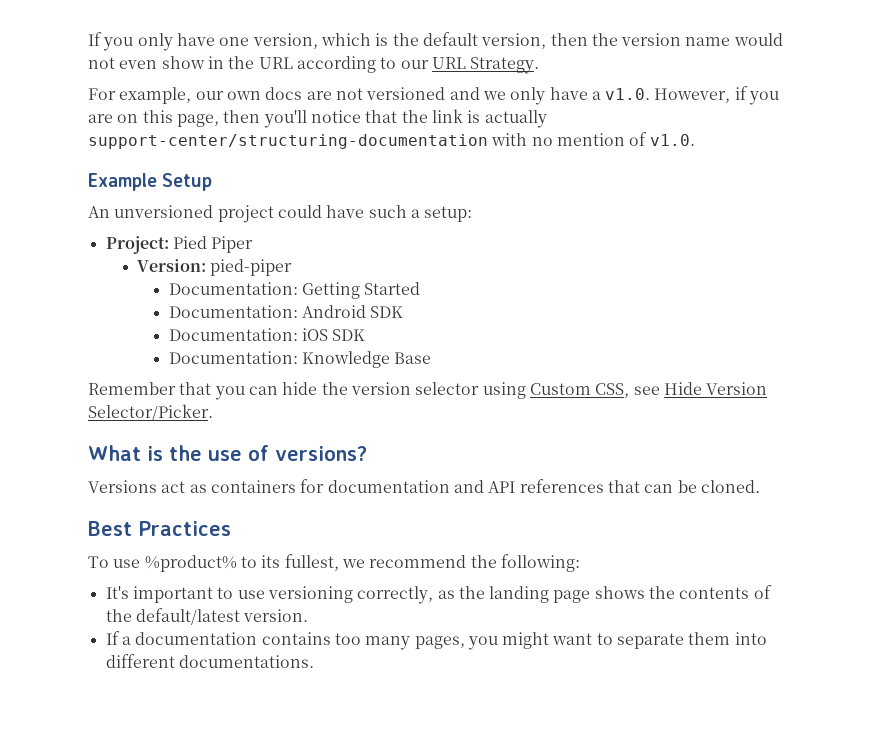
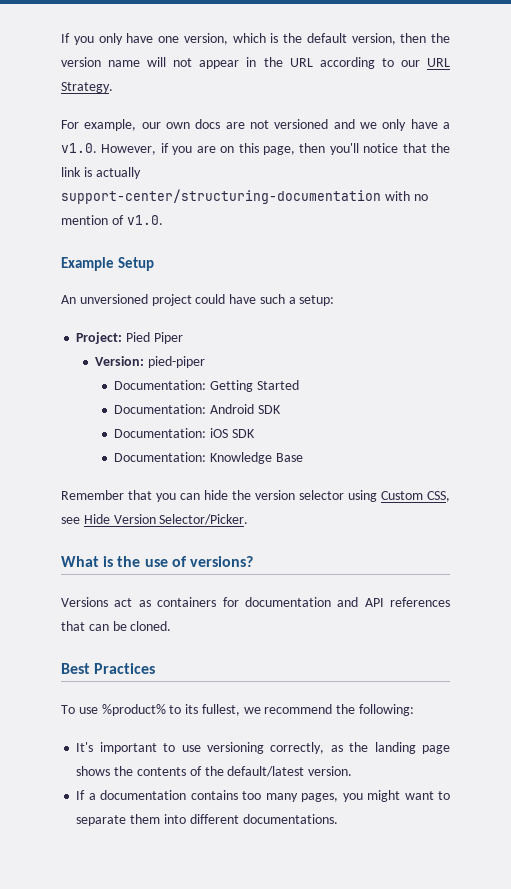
[733,33,783,46] [88,56,205,69] would not even show -> [147,57,240,69] will not appear

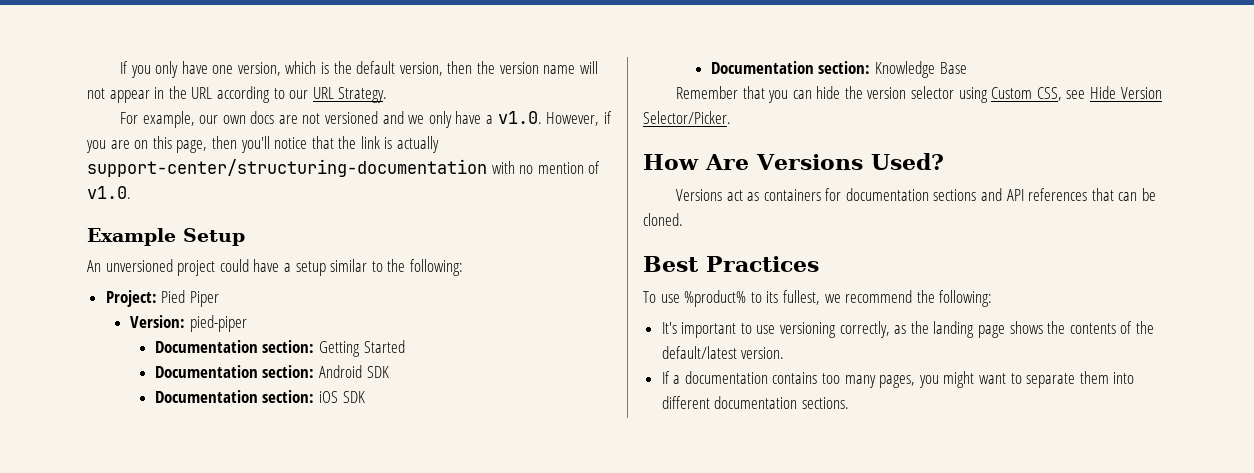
[259,294,335,306] such a setup: -> [283,259,463,276] a setup similar to the following:
[114,380,207,390] Documentation: -> [154,340,315,353] Documentation section:
[114,404,207,414] Documentation: -> [154,365,315,378] Documentation section:
[114,428,207,438] Documentation: -> [154,390,315,403] Documentation section:
[114,452,207,462] Documentation: -> [710,61,871,74] Documentation section:
[61,556,253,567] What is the use of versions? -> [643,153,944,170] How Are Versions Used?
(331, 602) none -> [933,189,977,201] sections
[242,814,338,824] documentations. -> [714,396,849,409] documentation sections.

